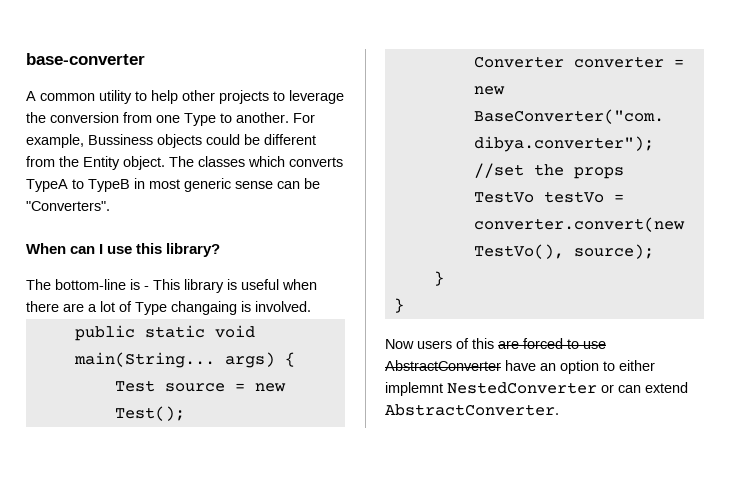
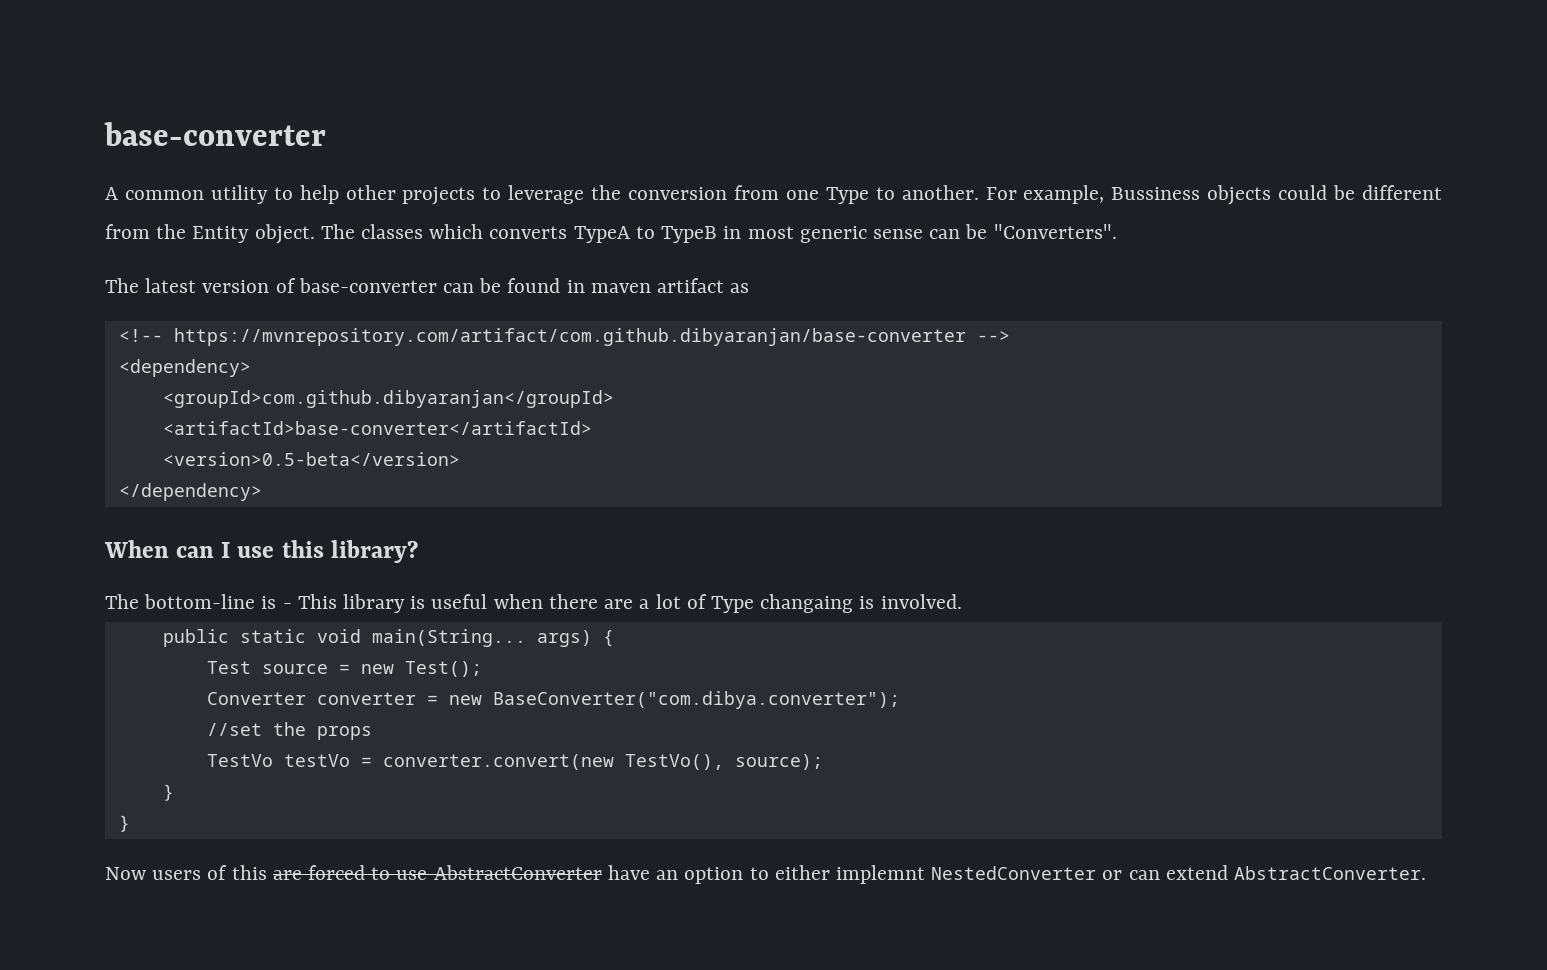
(110, 206) none -> [105,278,750,293] [118,328,1010,346] [118,359,251,377] [162,390,614,408] [162,421,592,435] [162,452,460,466] [118,483,262,501] // The latest version of base-converter can be found in maven artifact as // <!-- https://mvnrepository.com/artifact/com.github.dibyaranjan/base-converter --> // <dependency> // <groupId>com.github.dibyaranjan</groupId> // <artifactId>base-converter</artifactId> // <version>0.5-beta</version> // </dependency>

